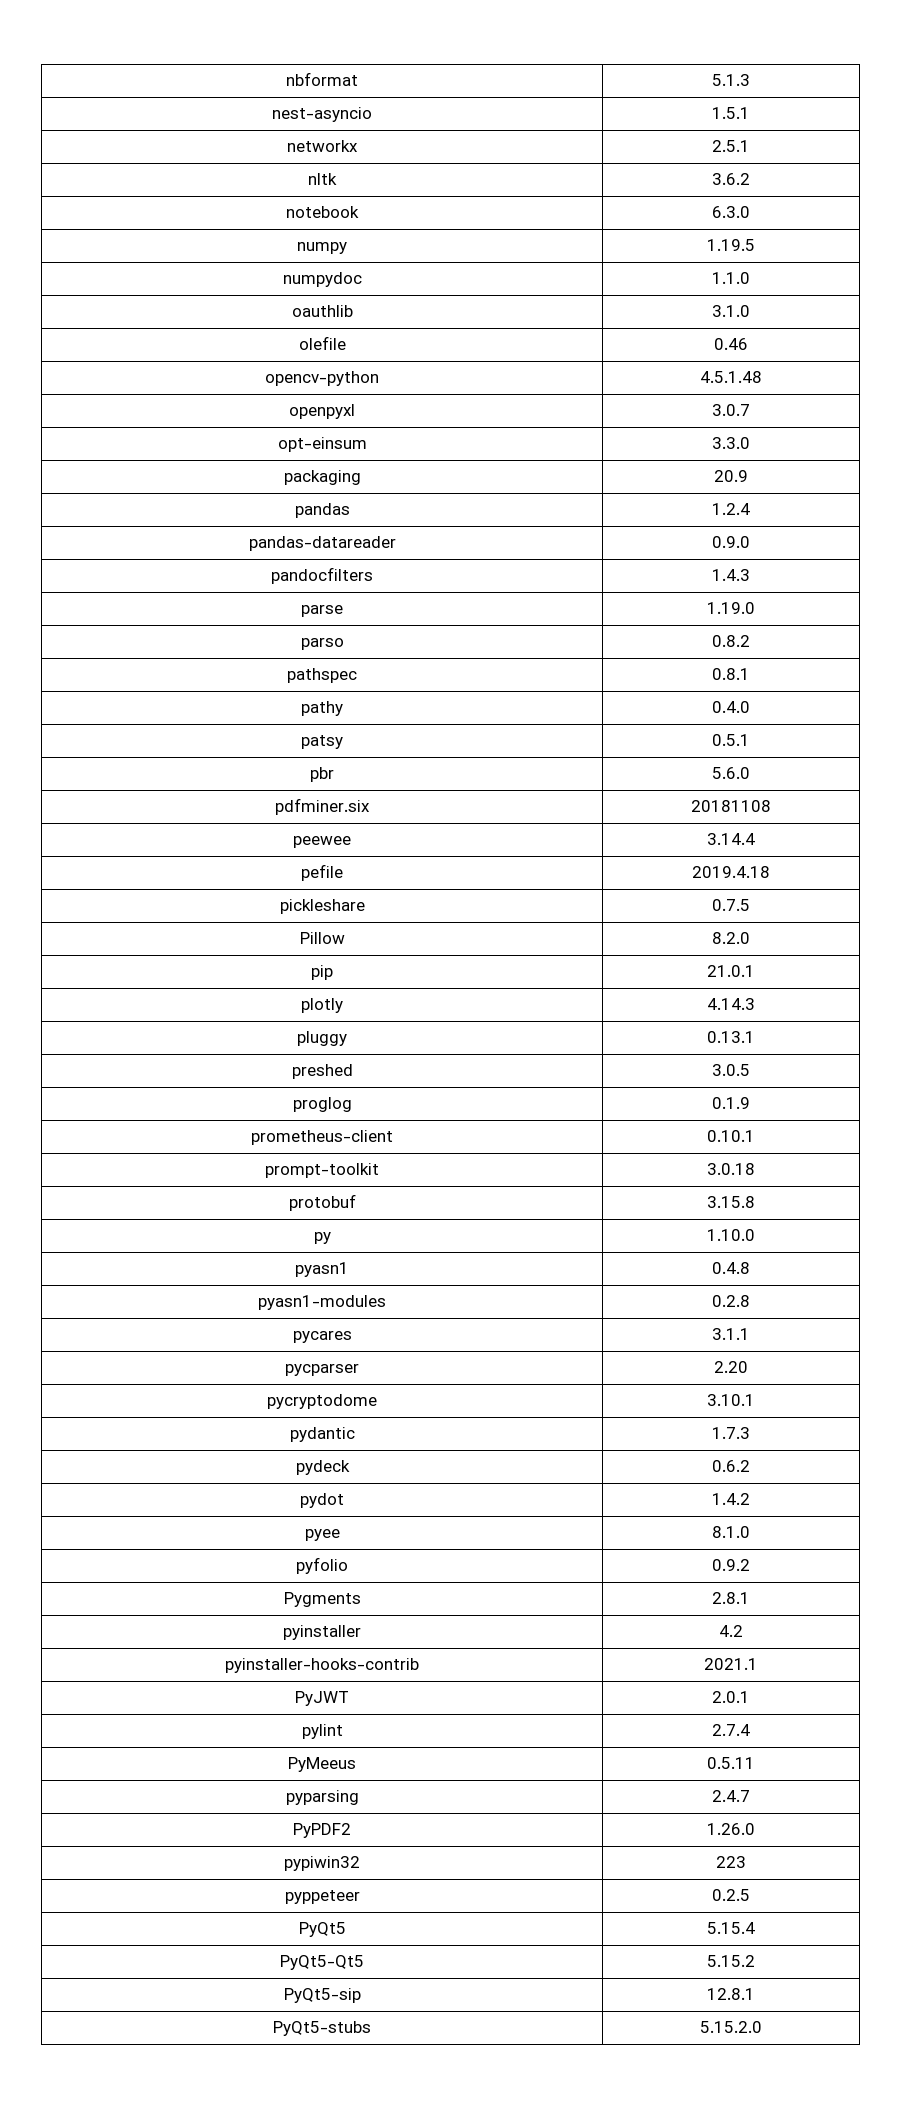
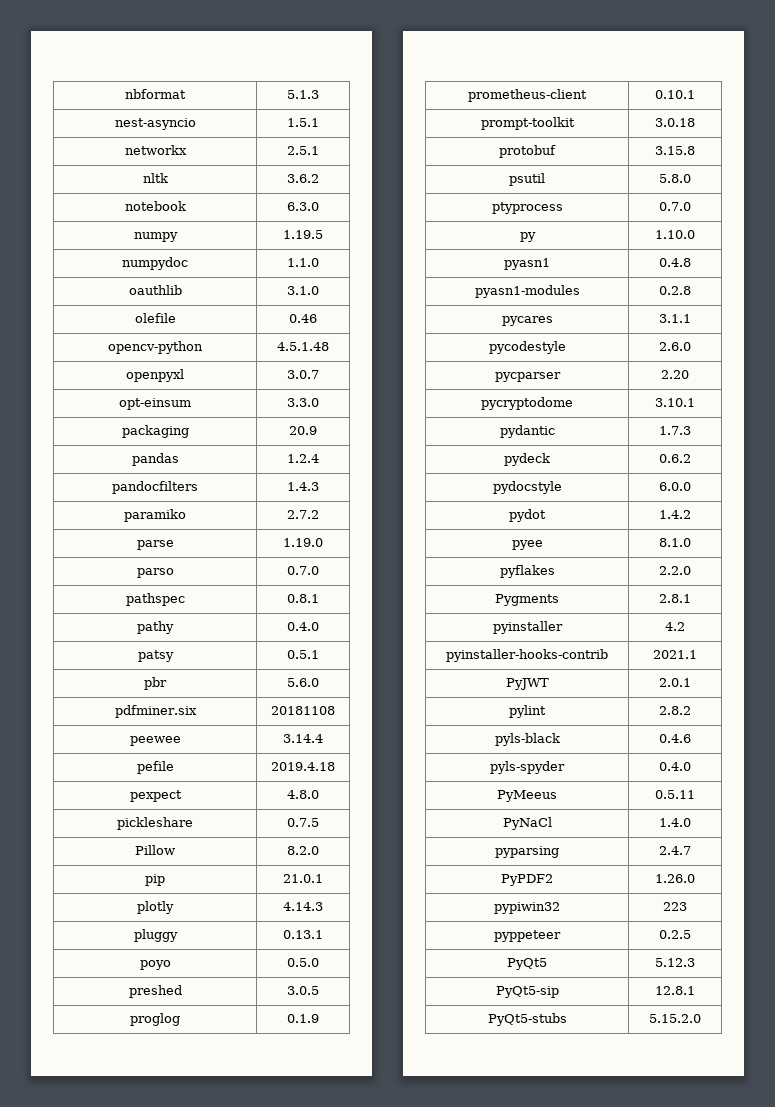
[248,536,396,551] [712,536,750,548] // pandas-datareader | 0.9.0 -> (319, 458) none
(750, 575) none -> [124,509,186,522] [287,510,319,519] // paramiko | 2.7.2
[712,635,750,647] 0.8.2 -> [287,566,319,575] 0.7.0
(770, 872) none -> [129,790,182,802] [287,790,319,799] // pexpect | 4.8.0
(755, 1037) none -> [139,960,171,970] [287,958,319,967] // poyo | 0.5.0
(755, 1202) none -> [509,173,545,186] [659,174,691,183] [491,202,563,214] [659,202,691,211] // psutil | 5.8.0 // ptyprocess | 0.7.0
(750, 1334) none -> [488,341,566,354] [659,342,691,351] // pycodestyle | 2.6.0
(750, 1466) none -> [492,481,562,494] [659,482,691,491] // pydocstyle | 6.0.0
[296,1557,348,1574] [712,1559,750,1571] pyfolio | 0.9.2 -> [499,565,555,578] [659,566,691,575] pyflakes | 2.2.0
[712,1724,750,1736] 2.7.4 -> [659,706,691,715] [494,733,560,746] [659,734,691,743] [490,761,565,774] [659,762,691,771] 2.8.2 // pyls-black | 0.4.6 // pyls-spyder | 0.4.0
(755, 1763) none -> [502,817,552,830] [659,818,691,827] // PyNaCl | 1.4.0
[707,1922,755,1934] [280,1955,364,1970] [707,1955,755,1967] 5.15.4 // PyQt5-Qt5 | 5.15.2 -> [655,958,695,967] 5.12.3

